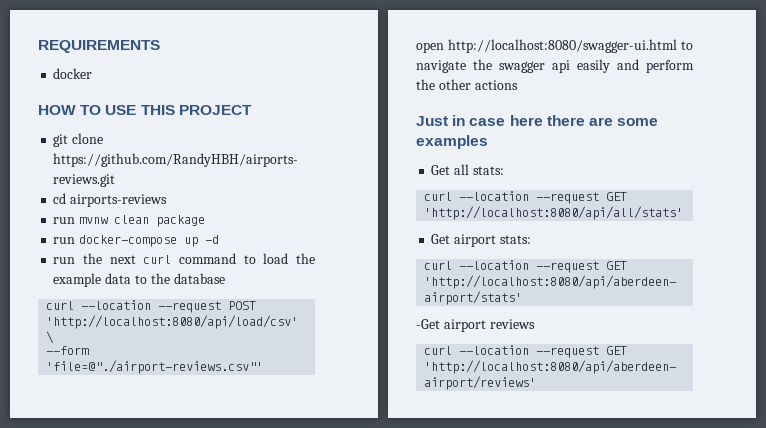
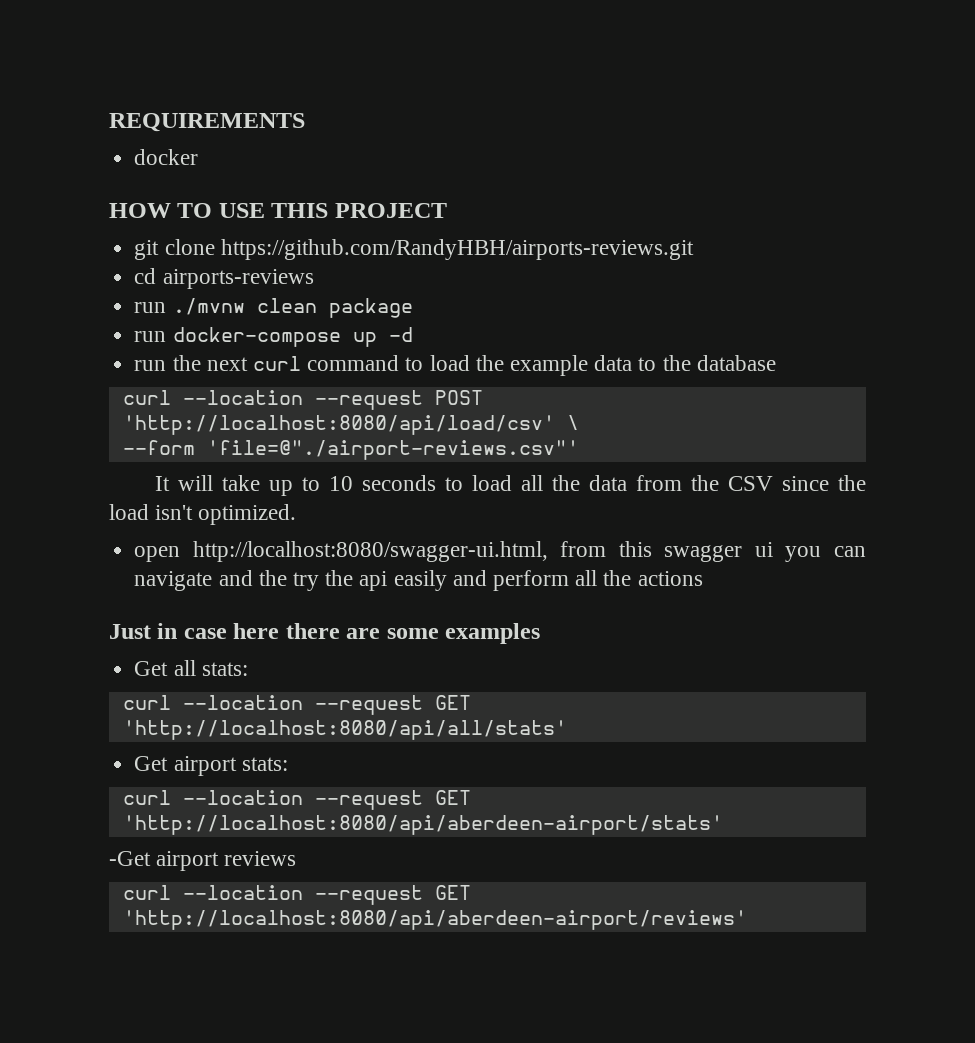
[79,217,109,224] mvnw -> [172,298,245,315] ./mvnw
[416,39,693,53] [416,59,545,73] open http://localhost:8080/swagger-ui.html to navigate the swagger -> [155,475,866,496] [109,504,297,525] [134,541,867,562] [134,570,354,591] It will take up to 10 seconds to load all the data from the CSV since the load isn't optimized. // open http://localhost:8080/swagger-ui.html, from this swagger ui you can navigate and the try the
[416,79,471,90] the other -> [575,570,632,586] all the

